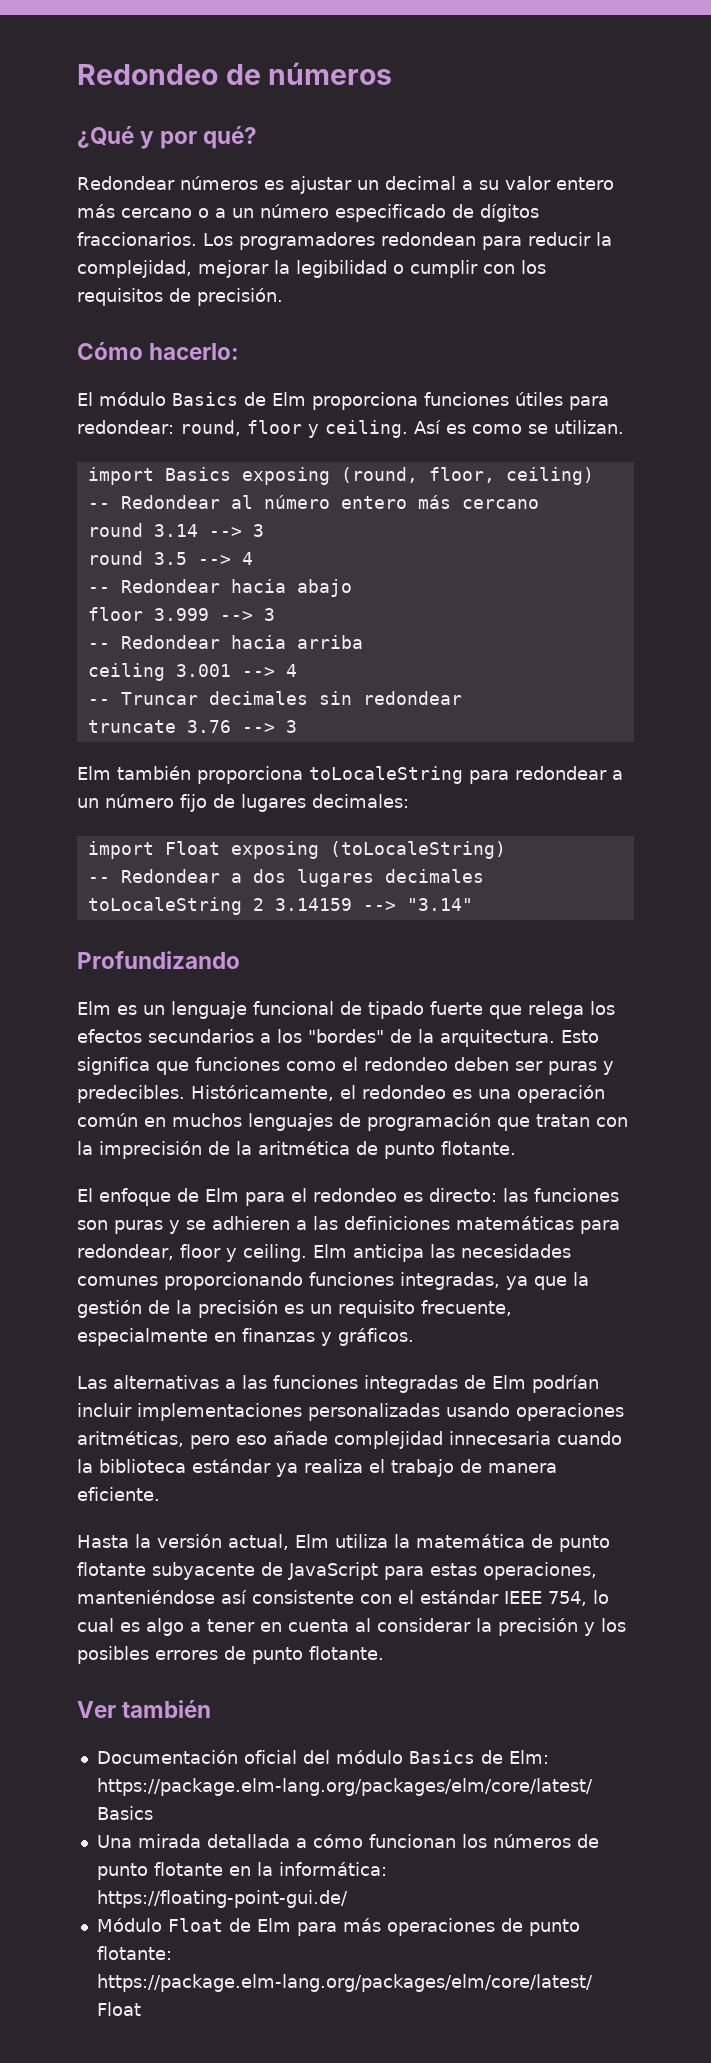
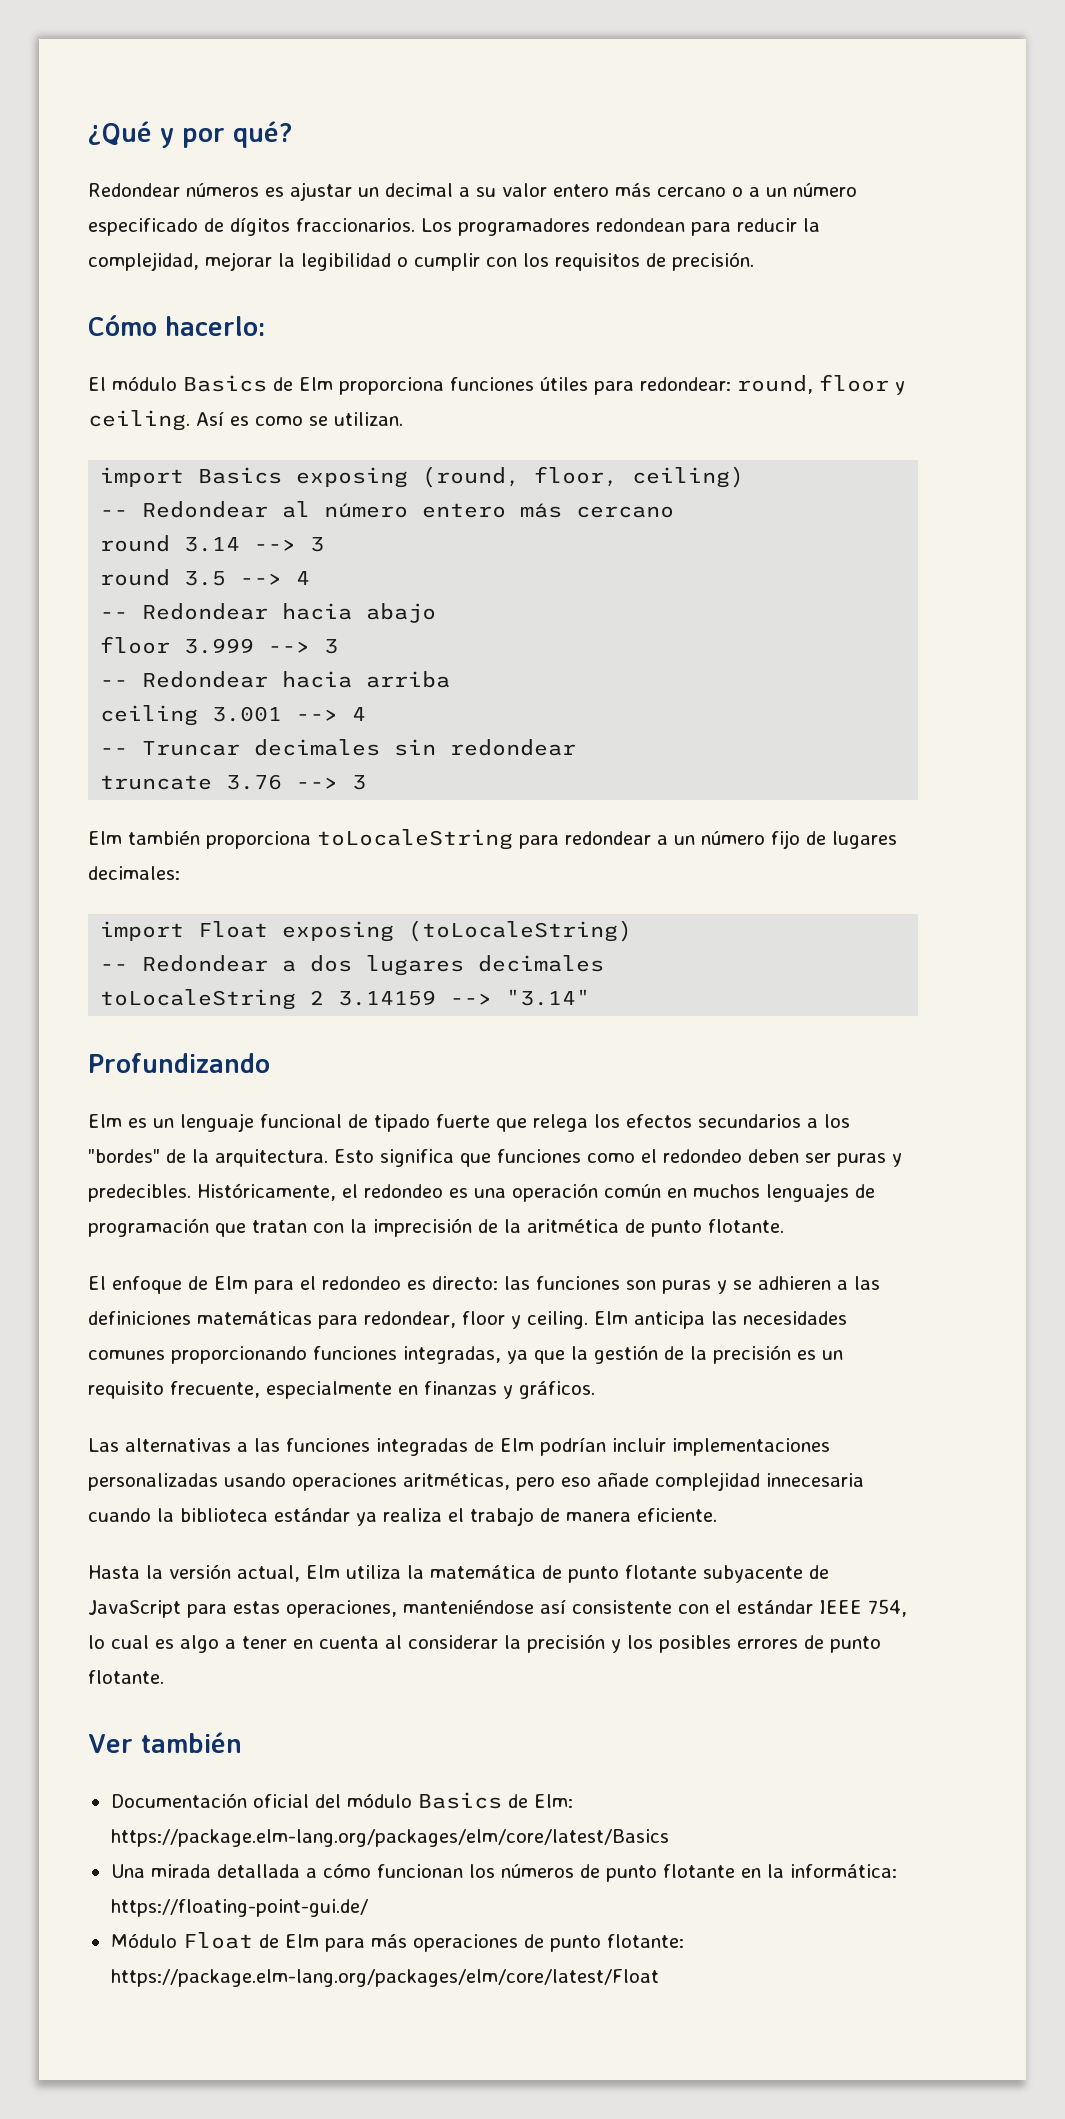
[77,62,393,85] Redondeo de números // -> (88, 133) none

